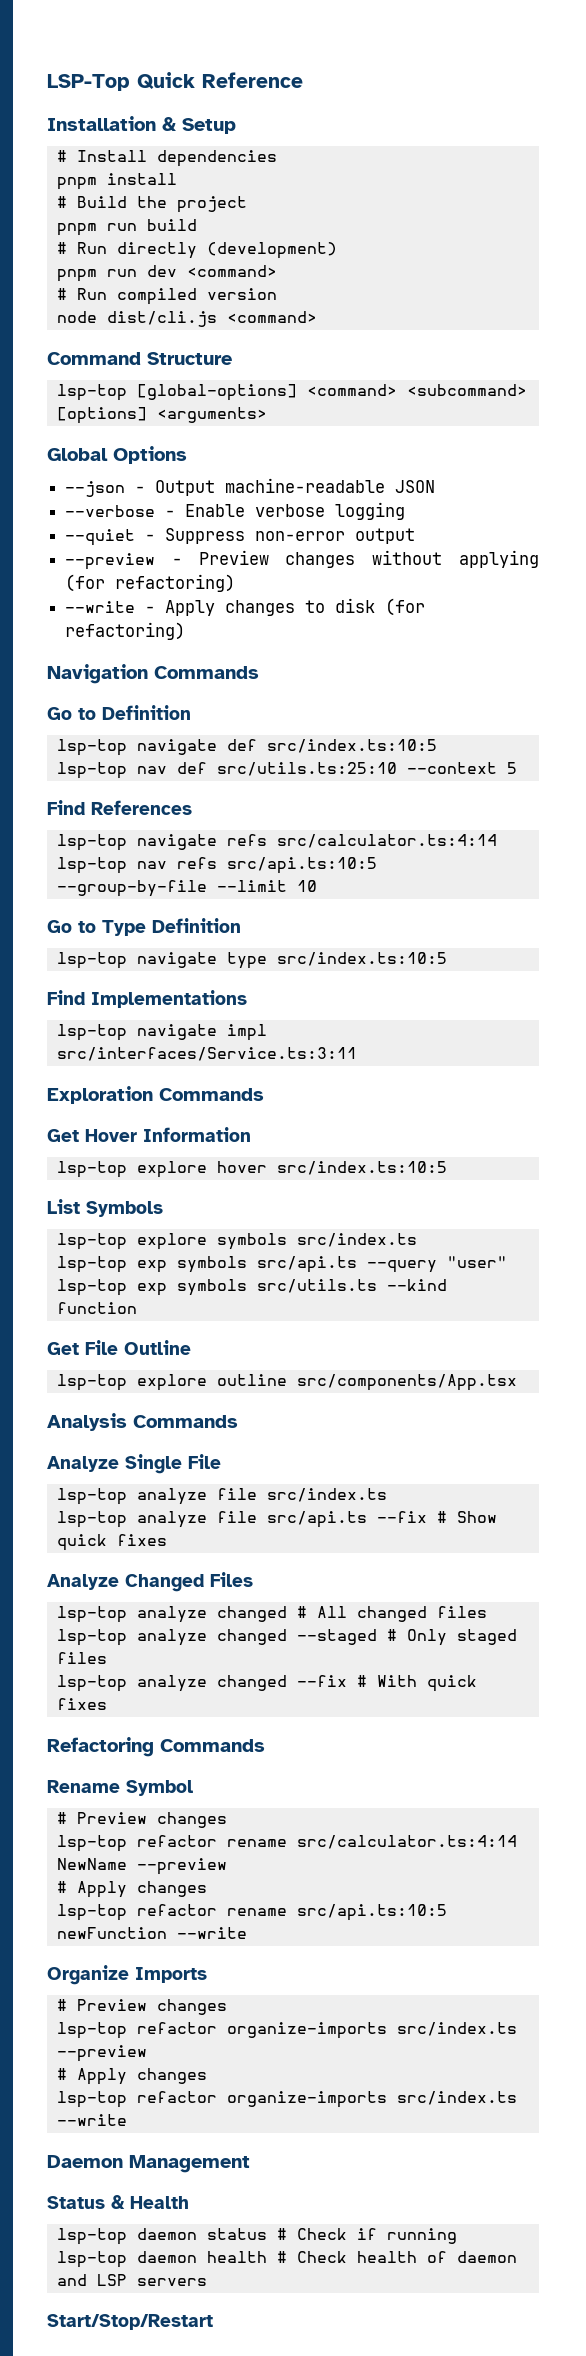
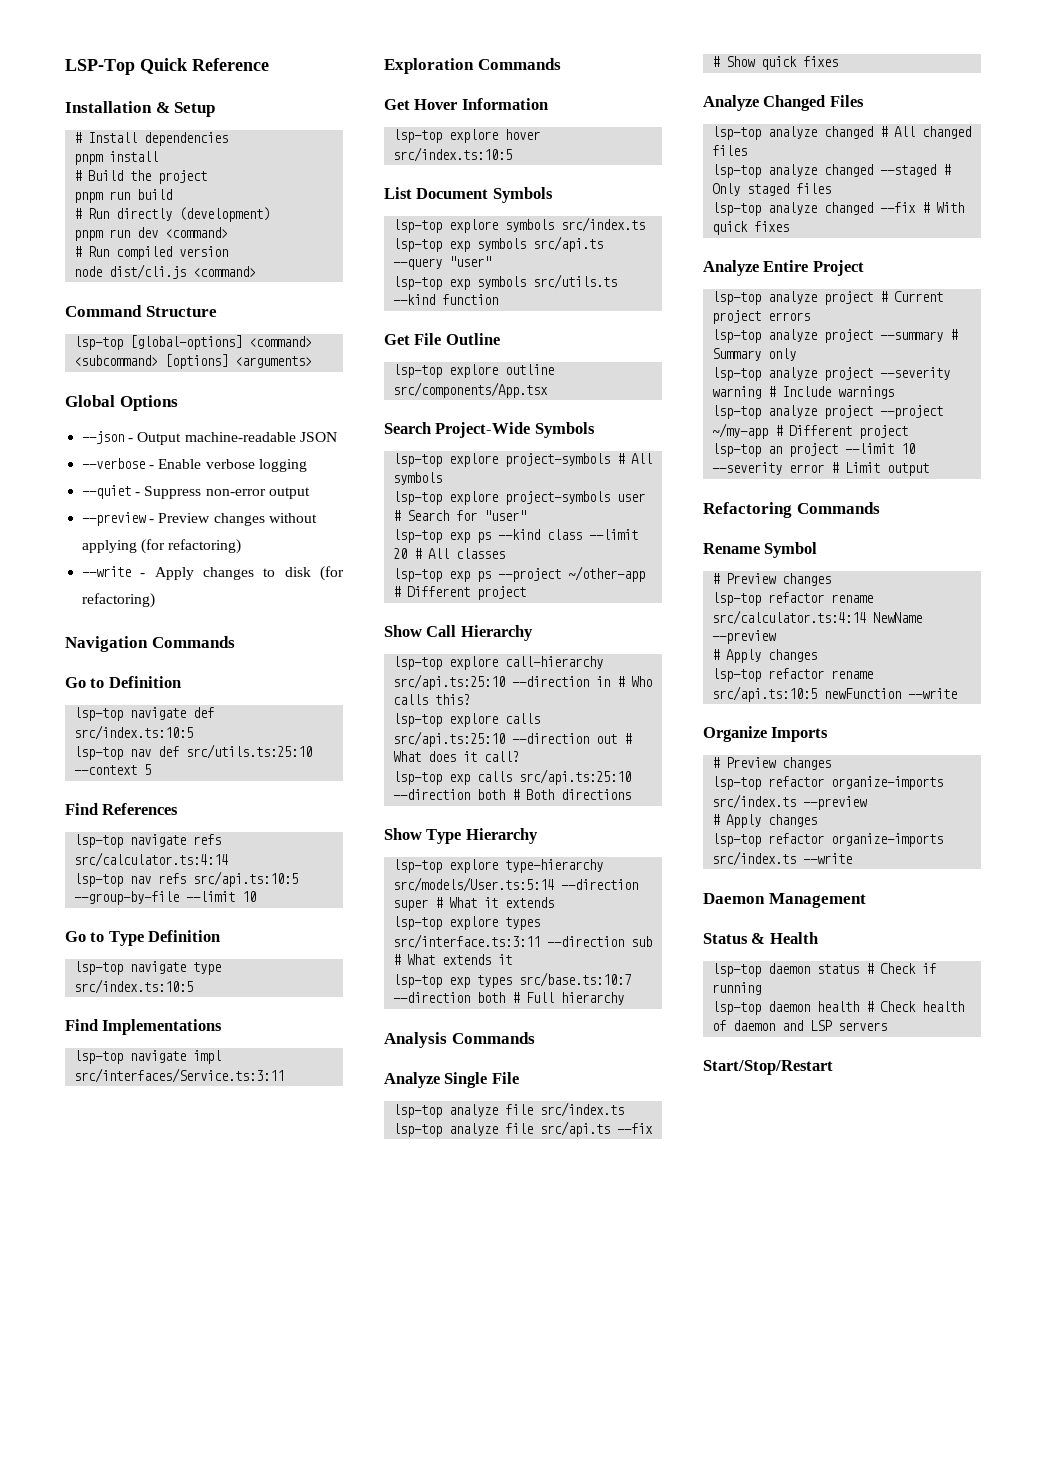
(80, 1206) none -> [416,188,489,199] Document
(517, 1382) none -> [384,422,595,438] [393,453,653,467] [393,472,443,485] [393,491,646,505] [393,510,527,521] [393,529,639,543] [393,548,506,559] [393,566,646,582] [393,586,527,600] [384,625,533,641] [393,656,604,670] [393,674,653,690] [393,694,471,705] [393,713,541,727] [393,731,633,747] [393,751,520,762] [393,769,632,785] [393,789,632,800] [384,828,538,844] [393,859,604,873] [393,877,639,892] [393,897,555,911] [393,916,541,930] [393,934,653,949] [393,954,513,965] [393,972,632,988] [393,992,625,1005] // Search Project-Wide Symbols // lsp-top explore project-symbols # All symbols // lsp-top explore project-symbols user # Search for "user" // lsp-top exp ps --kind class --limit 20 # All classes // lsp-top exp ps --project ~/other-app # Different project // Show Call Hierarchy // lsp-top explore call-hierarchy src/api.ts:25:10 --direction in # Who calls this? // lsp-top explore calls src/api.ts:25:10 --direction out # What does it call? // lsp-top exp calls src/api.ts:25:10 --direction both # Both directions // Show Type Hierarchy // lsp-top explore type-hierarchy src/models/User.ts:5:14 --direction super # What it extends // lsp-top explore types src/interface.ts:3:11 --direction sub # What extends it // lsp-top exp types src/base.ts:10:7 --direction both # Full hierarchy
(107, 1704) none -> [703,260,864,276] [712,291,944,305] [712,310,811,324] [712,329,959,343] [712,348,797,361] [712,367,951,381] [712,386,895,399] [712,405,944,419] [712,423,909,439] [712,443,916,457] [712,462,930,476] // Analyze Entire Project // lsp-top analyze project # Current project errors // lsp-top analyze project --summary # Summary only // lsp-top analyze project --severity warning # Include warnings // lsp-top analyze project --project ~/my-app # Different project // lsp-top an project --limit 10 --severity error # Limit output

